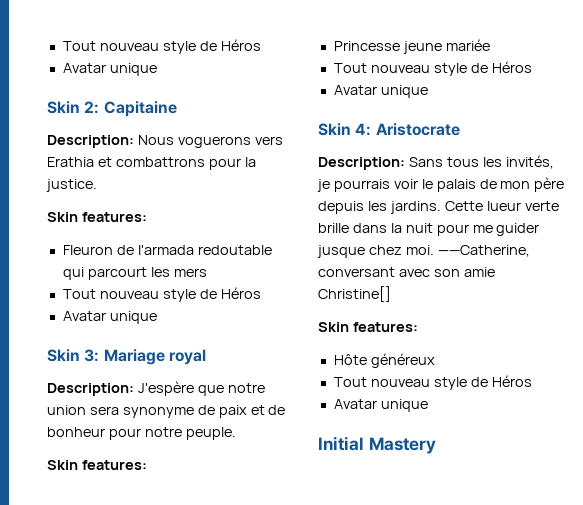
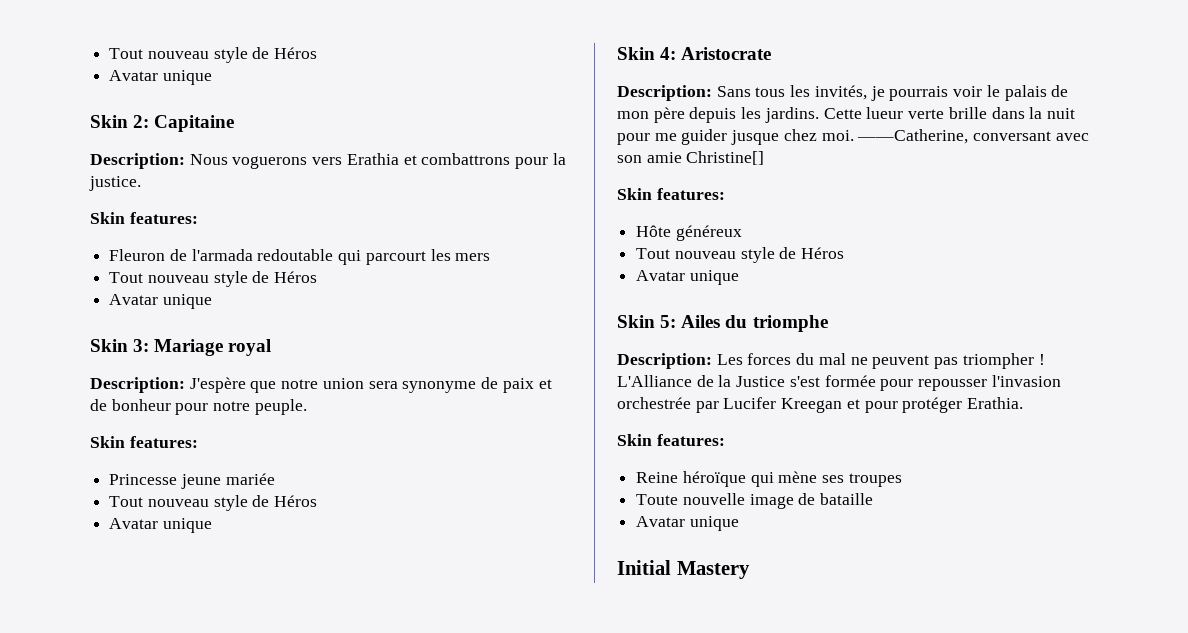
(428, 405) none -> [617,315,828,332] [617,353,1045,369] [617,375,1061,391] [617,397,1024,413] [617,434,725,446] [636,471,902,487] [636,493,874,509] [636,516,739,531] // Skin 5: Ailes du triomphe // Description: Les forces du mal ne peuvent pas triompher ! L'Alliance de la Justice s'est formée pour repousser l'invasion orchestrée par Lucifer Kreegan et pour protéger Erathia. // Skin features: // Reine héroïque qui mène ses troupes // Toute nouvelle image de bataille // Avatar unique

